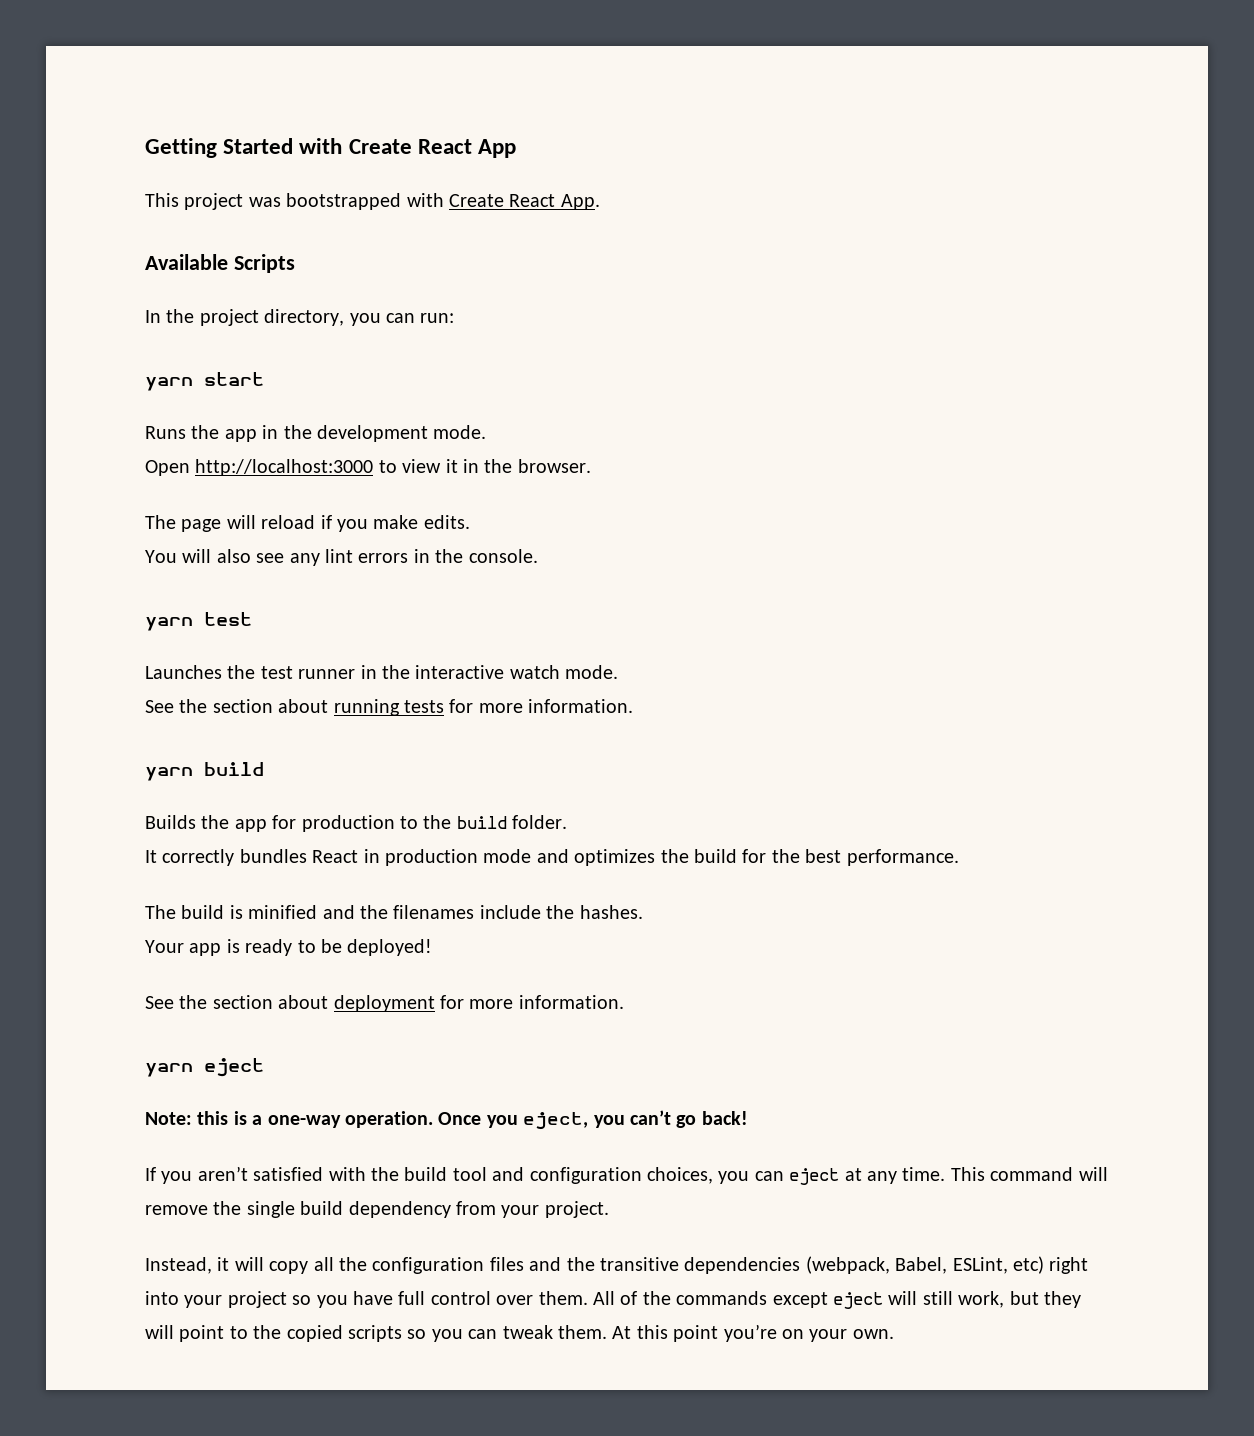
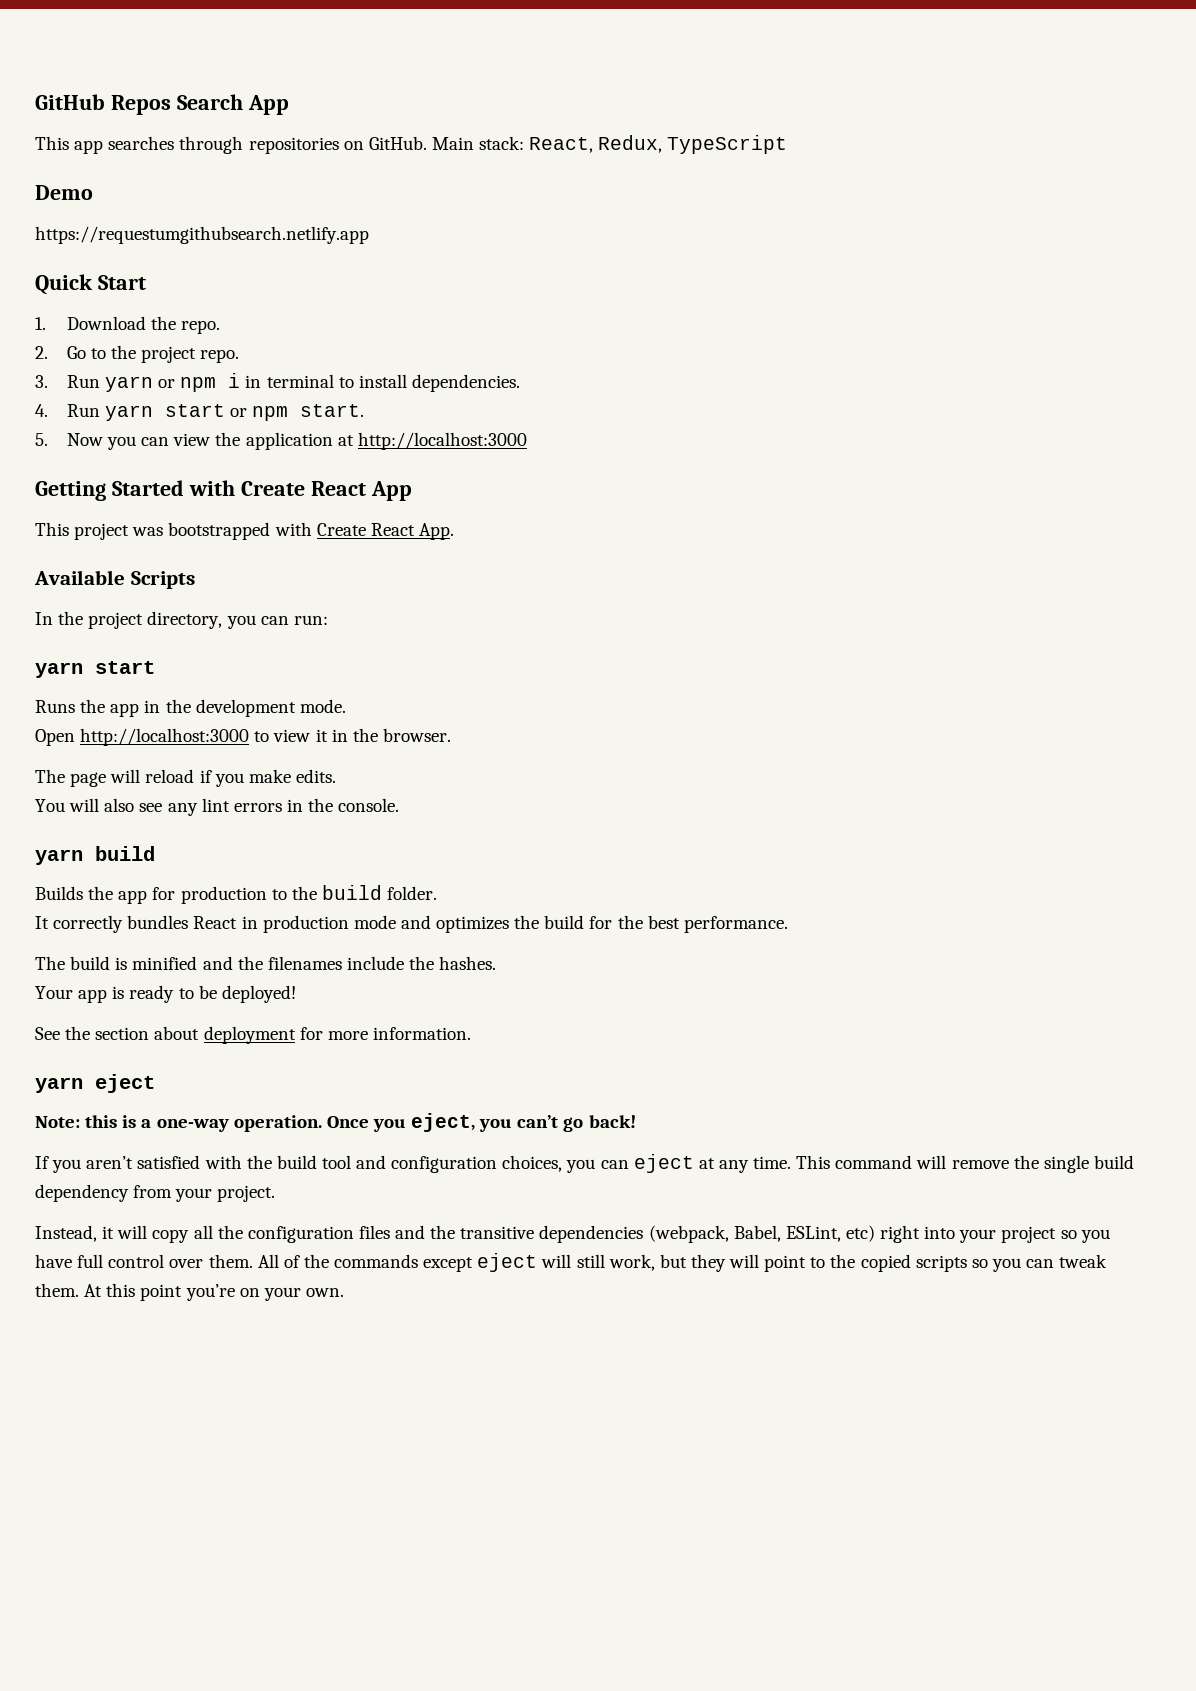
(145, 148) none -> [35,94,289,115] [35,135,788,154] [35,185,93,200] [35,226,369,244] [35,274,146,295] [35,316,221,334] [35,345,240,363] [35,373,520,392] [35,404,365,421] [35,432,527,450] GitHub Repos Search App // This app searches through repositories on GitHub. Main stack: React, Redux, TypeScript // Demo // https://requestumgithubsearch.netlify.app // Quick Start // 1. Download the repo. // 2. Go to the project repo. // 3. Run yarn or npm i in terminal to install dependencies. // 4. Run yarn start or npm start. // 5. Now you can view the application at http://localhost:3000 //
[145,612,252,631] [145,665,619,679] [145,699,634,716] // yarn test // Launches the test runner in the interactive watch mode. // See the section about running tests for more information. -> (400, 805) none

